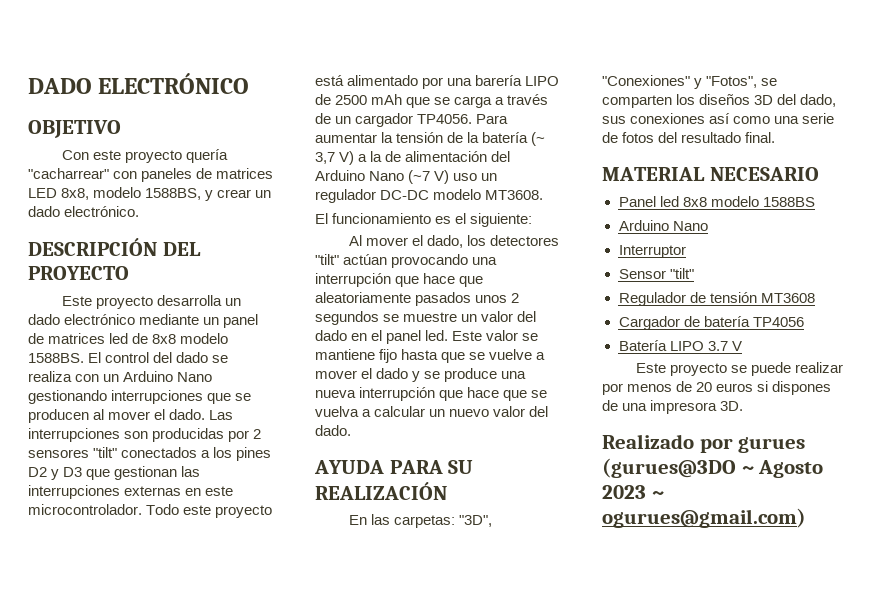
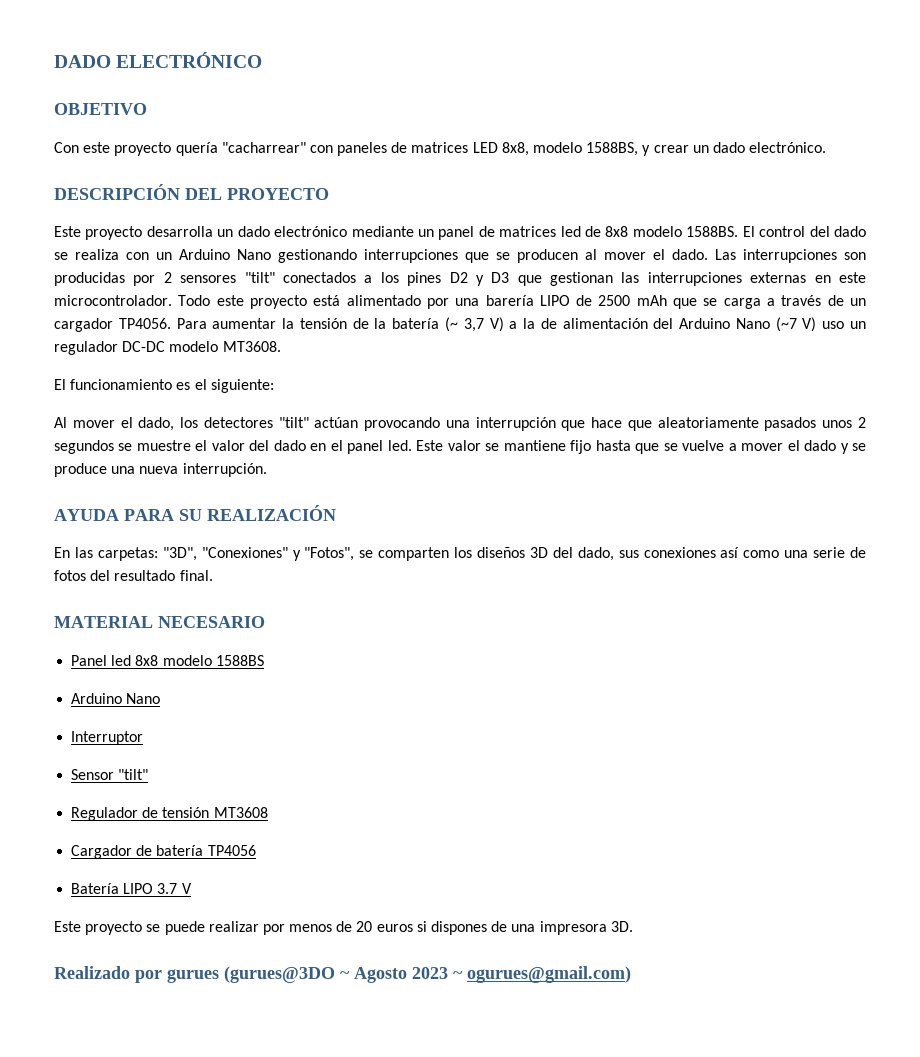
[461,314,478,322] un -> [195,440,208,451] el
[359,387,548,401] [315,406,549,417] [315,425,351,436] interrupción que hace que se vuelva a calcular un nuevo valor del dado. -> [182,463,267,477] interrupción.

